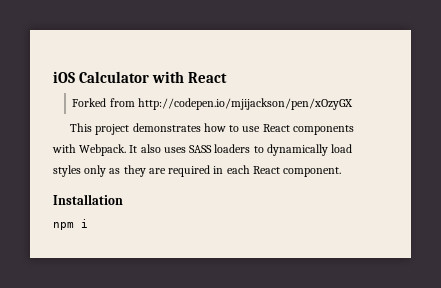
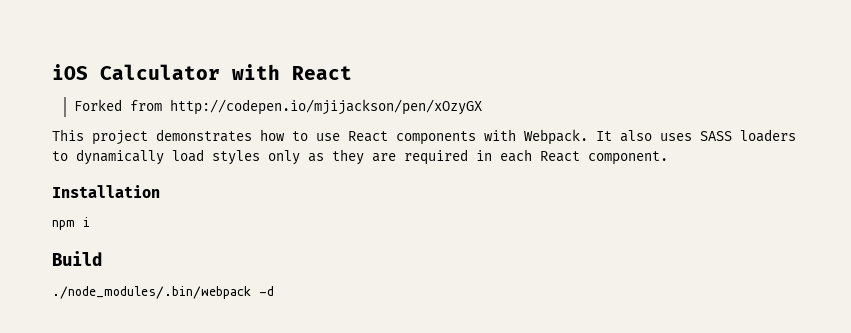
(88, 223) none -> [52,251,102,266] [52,286,274,299] // Build // ./node_modules/.bin/webpack -d

